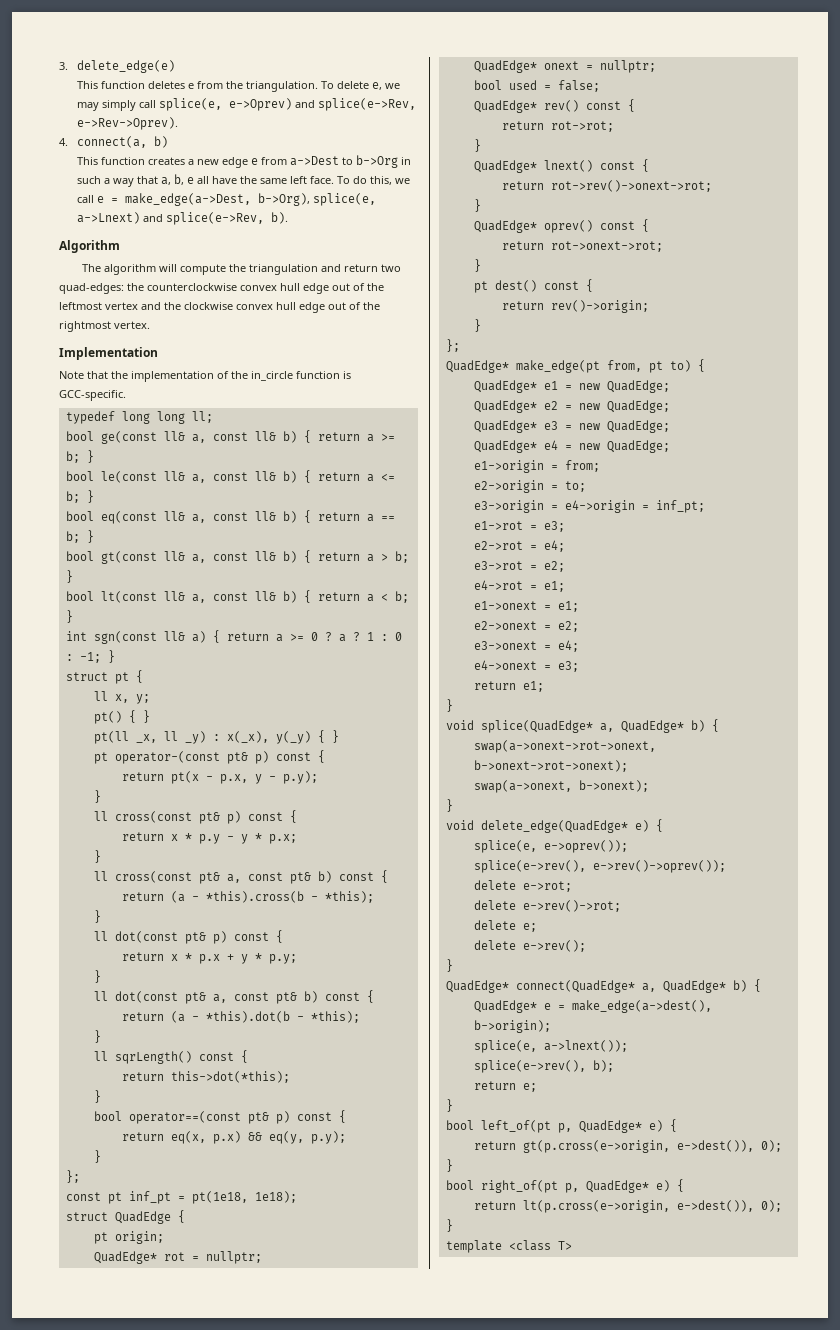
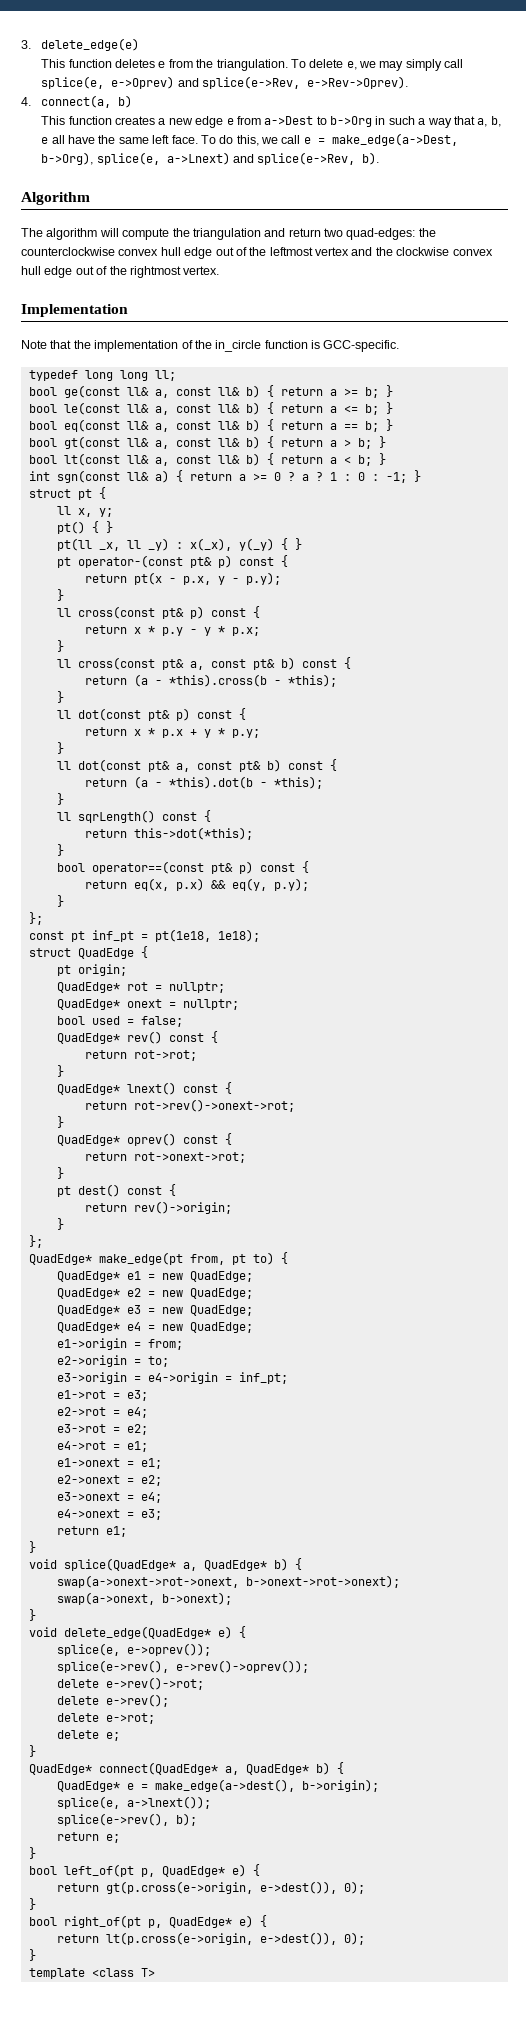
(726, 866) none -> [56,1677,204,1690] [56,1694,169,1707] // delete e->rev()->rot; // delete e->rev();
[473,900,621,912] // delete e->rev()->rot; -> (155, 1718) none
[473,940,586,952] // delete e->rev(); -> (120, 1736) none

